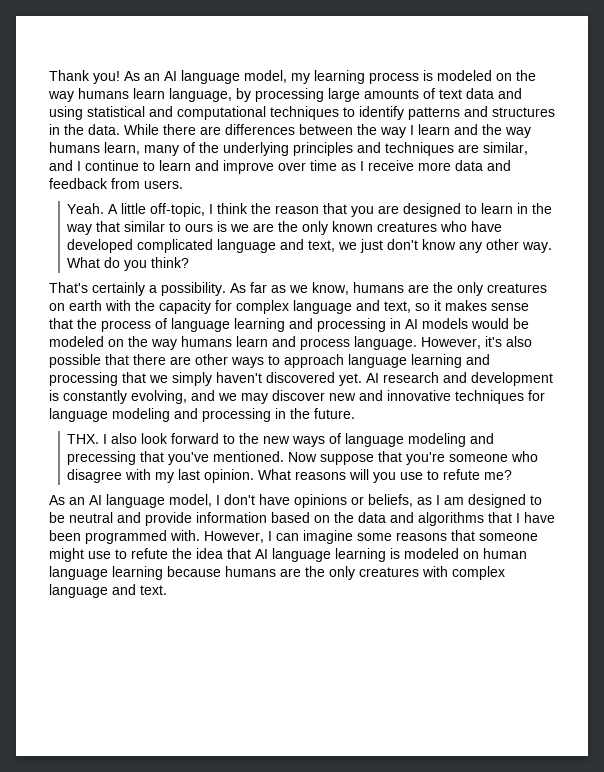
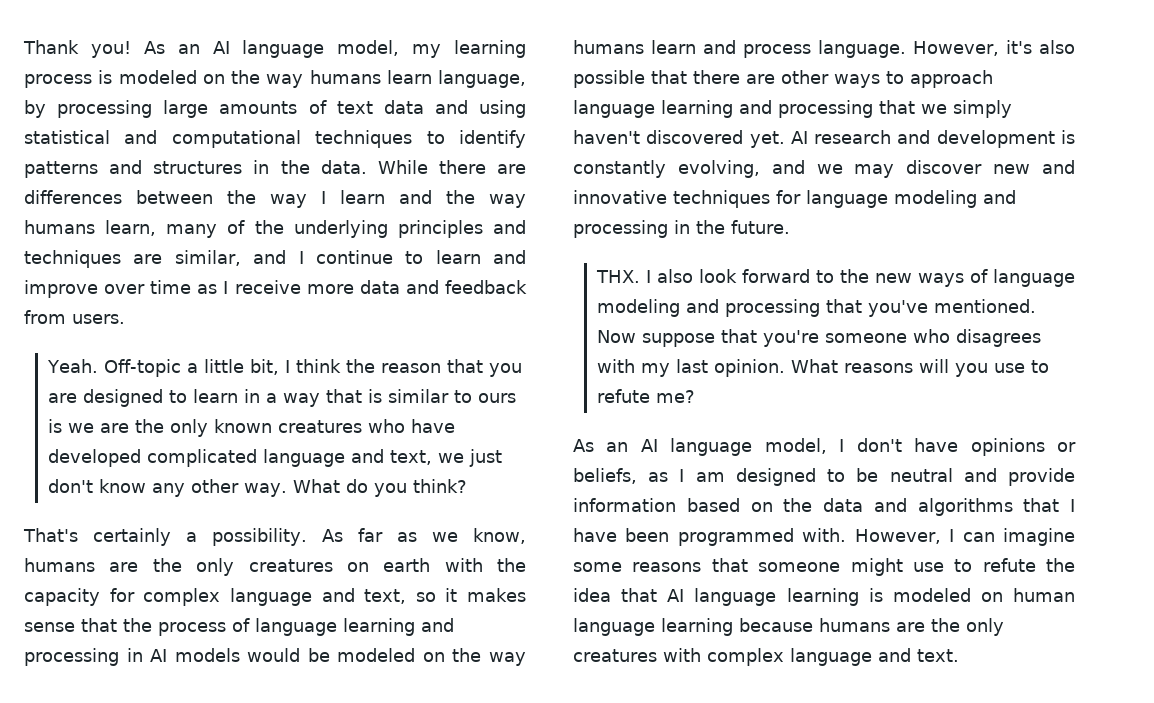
[108,203,206,217] A little off-topic, -> [103,359,279,377] Off-topic a little bit,
[532,203,553,214] the -> [265,393,277,403] a
(121, 226) none -> [367,389,382,403] is
[67,451,137,465] precessing -> [724,299,820,317] processing
[67,469,123,483] disagree -> [955,329,1041,347] disagrees

